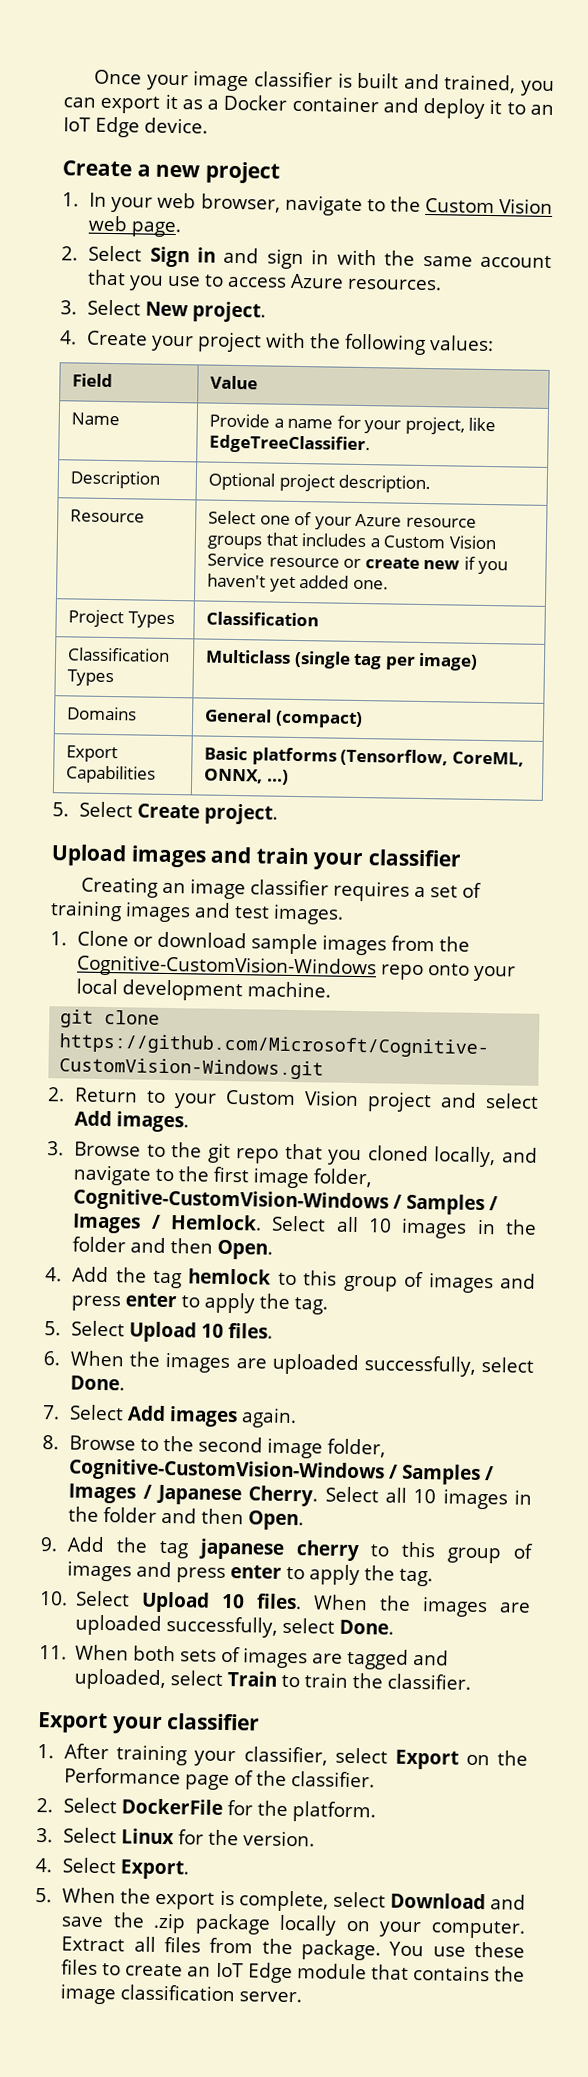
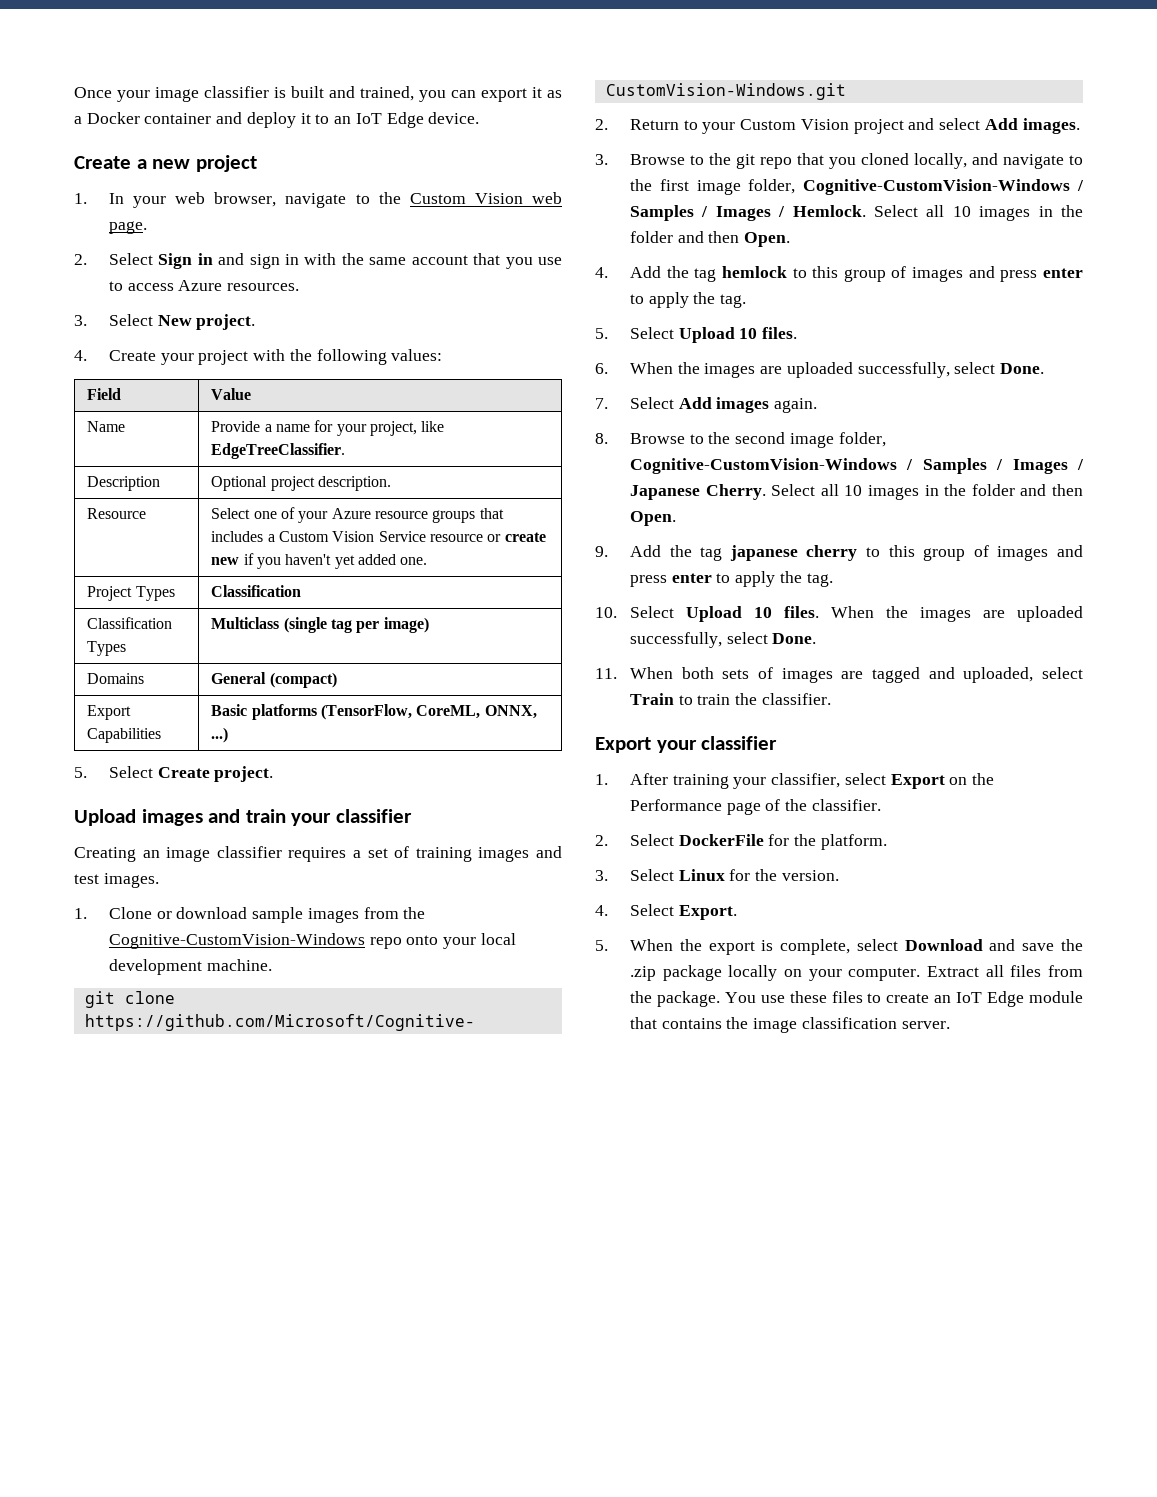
[340,748,449,767] (Tensorflow, -> [320,704,412,720] (TensorFlow,

